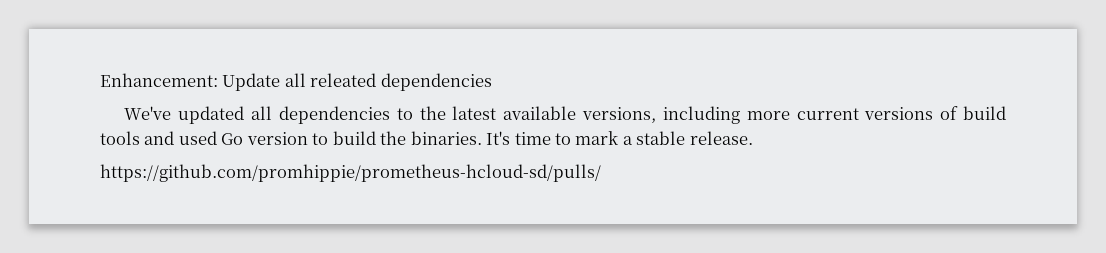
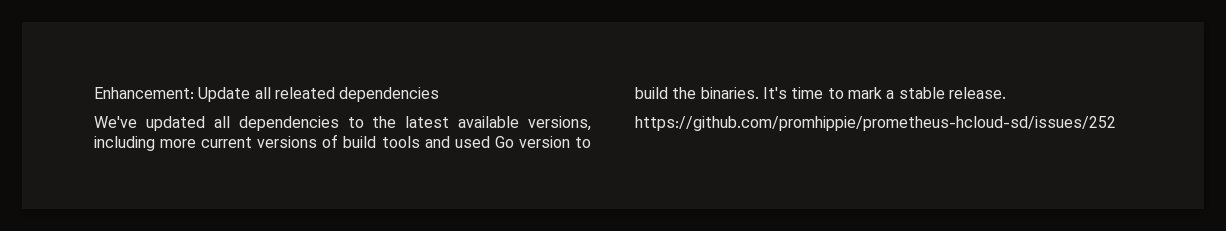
[100,164,601,182] https://github.com/promhippie/prometheus-hcloud-sd/pulls/ -> [635,116,1116,131] https://github.com/promhippie/prometheus-hcloud-sd/issues/252

